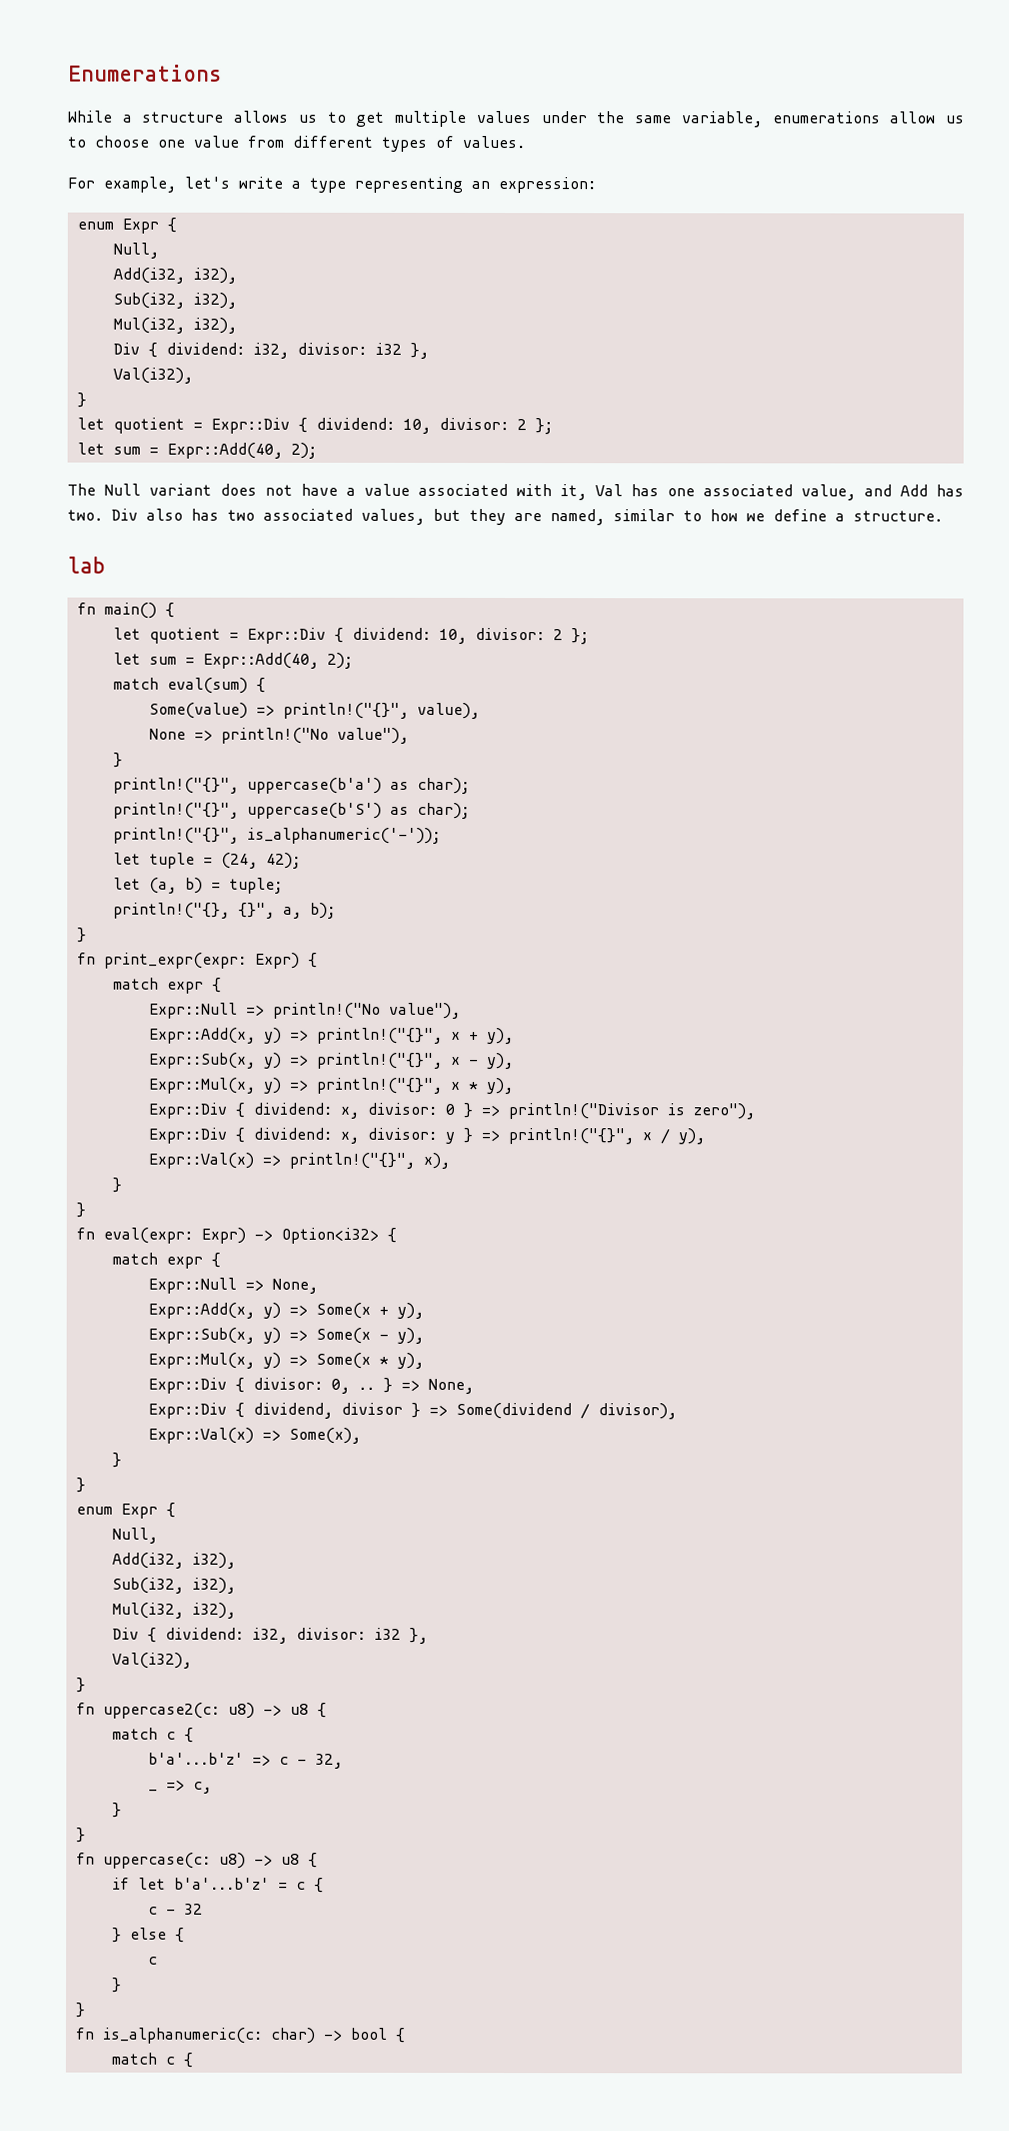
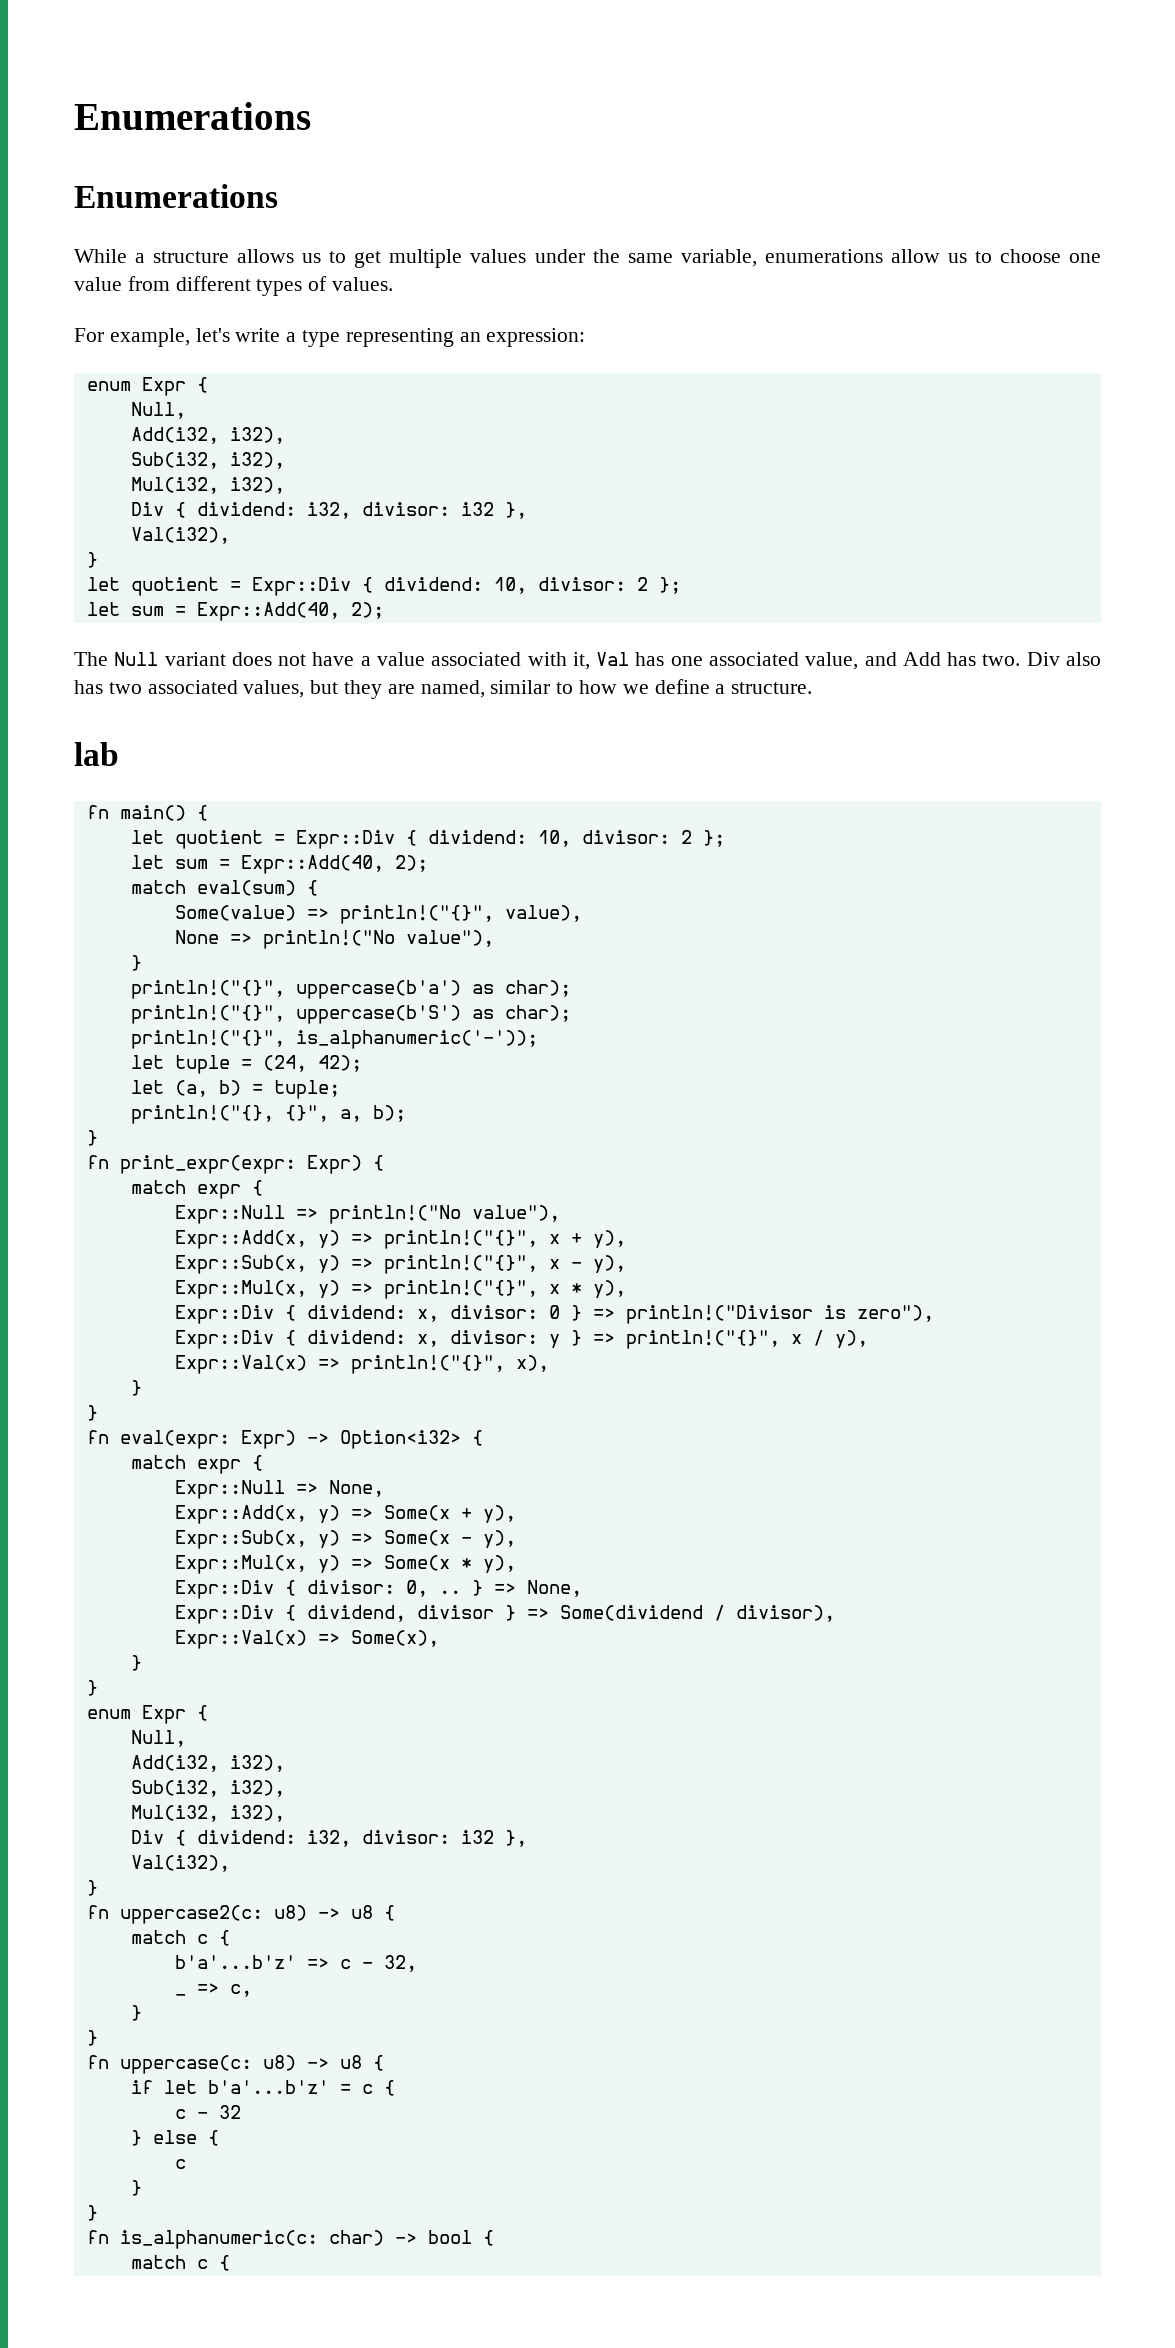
[68,64,222,82] Enumerations -> [74,102,311,130] [74,184,278,208] Enumerations // Enumerations

